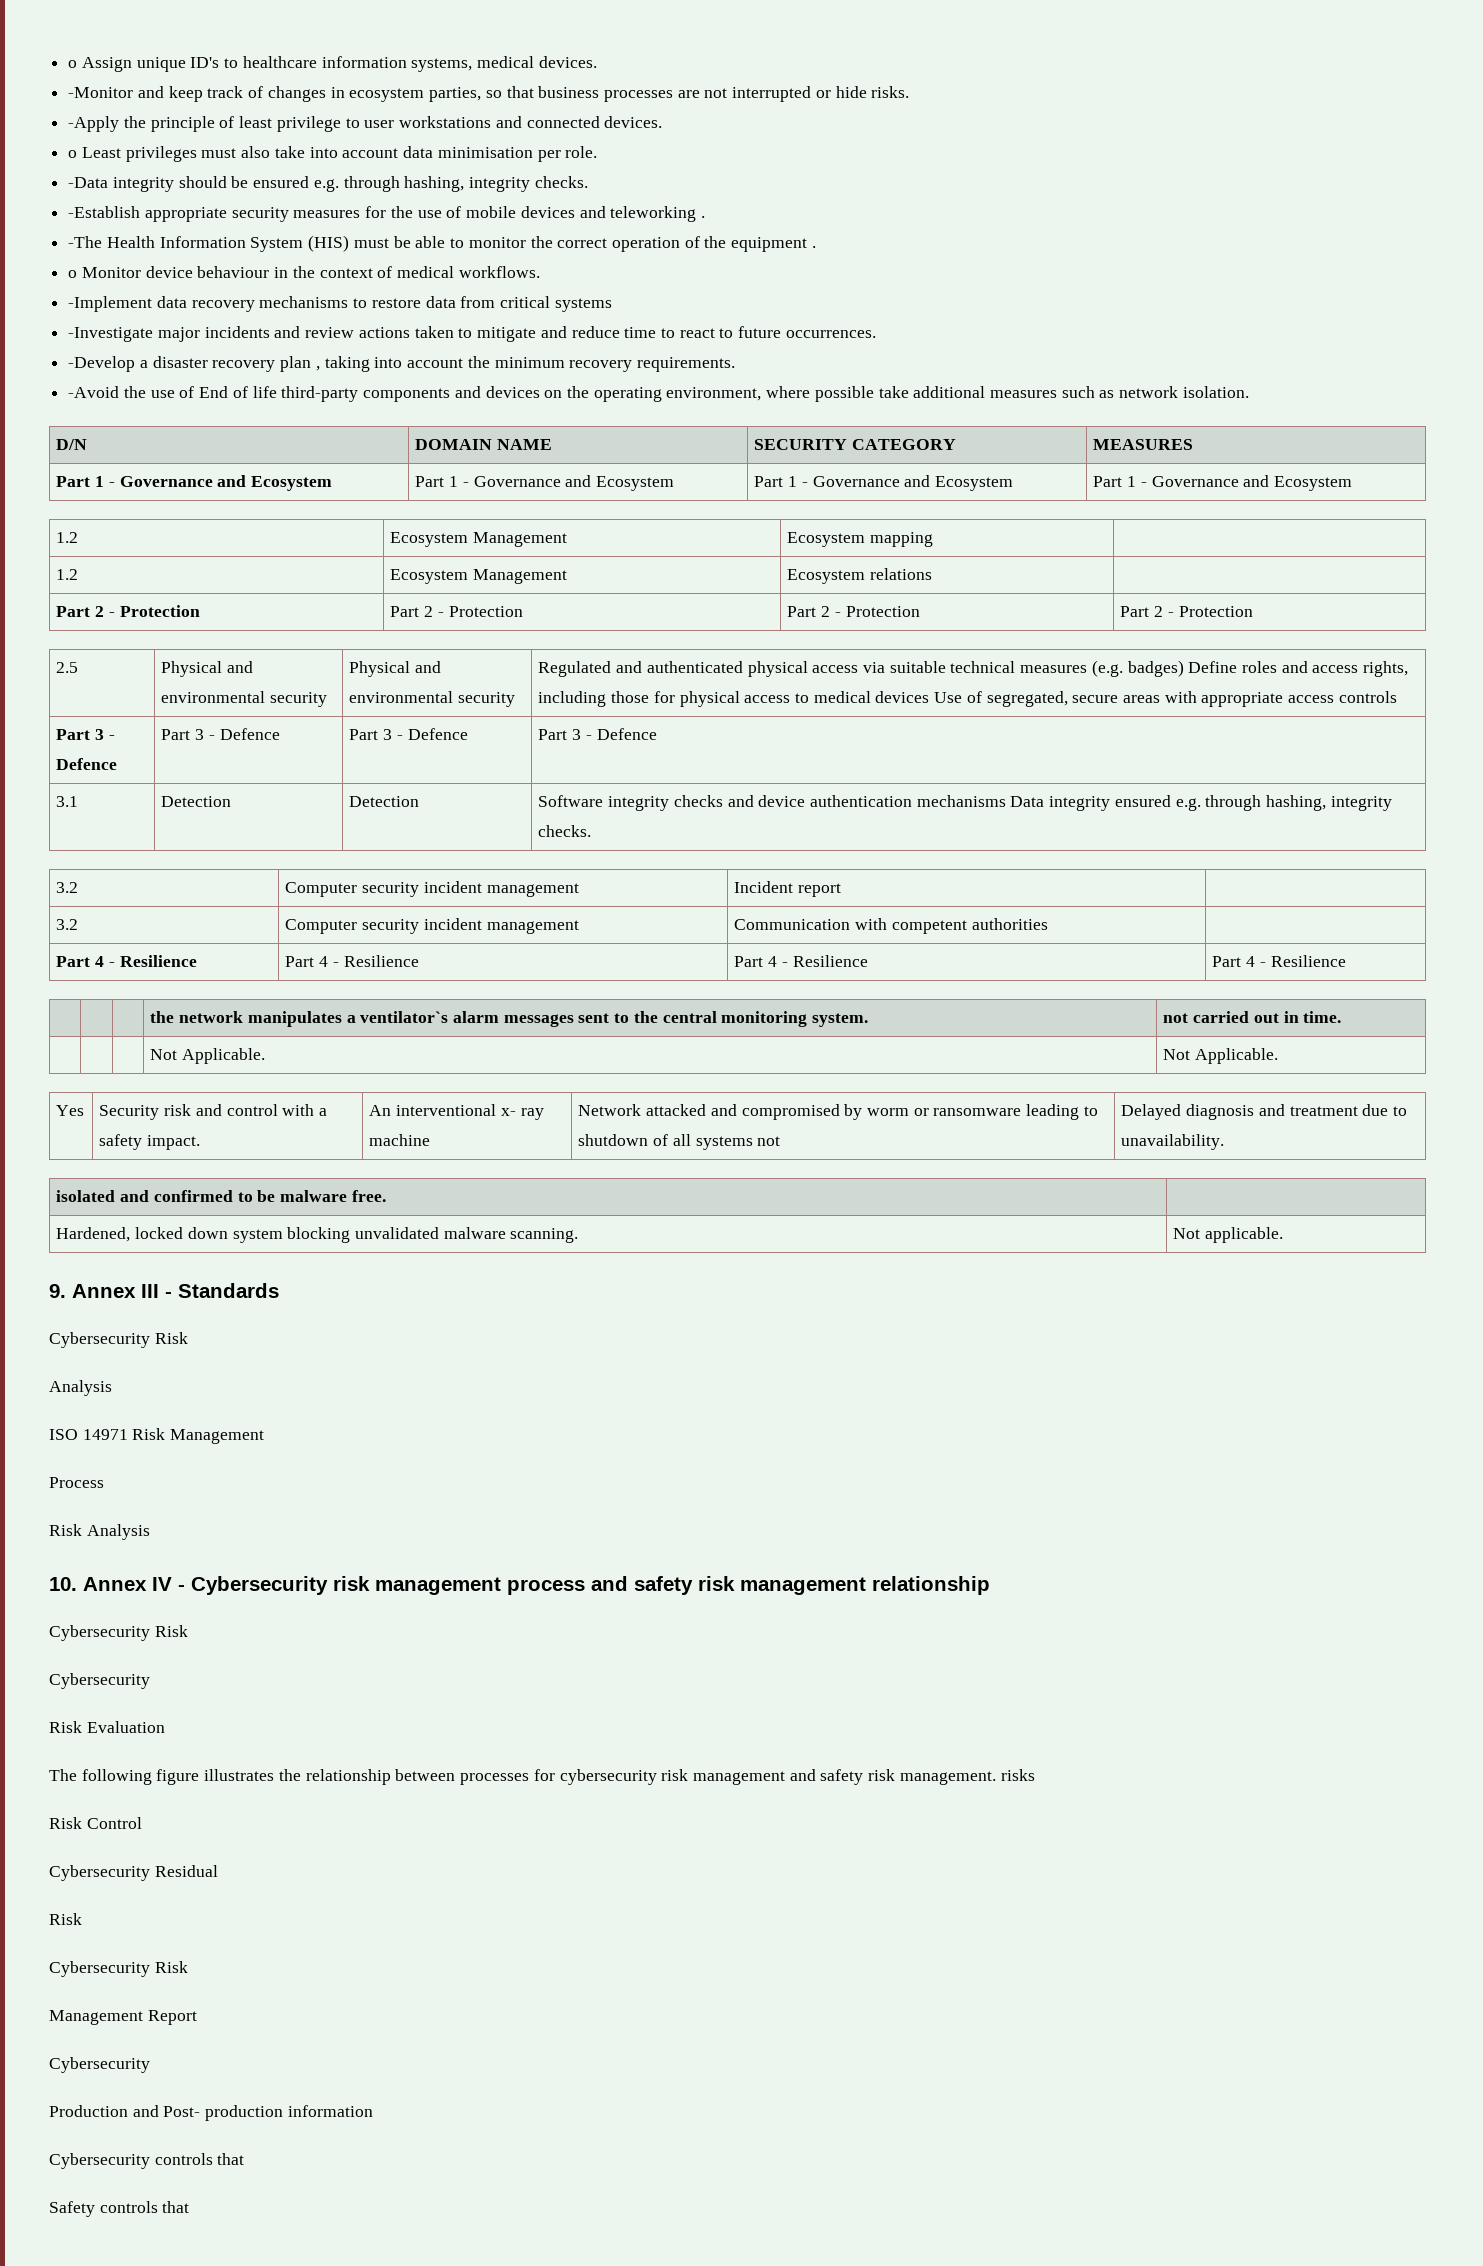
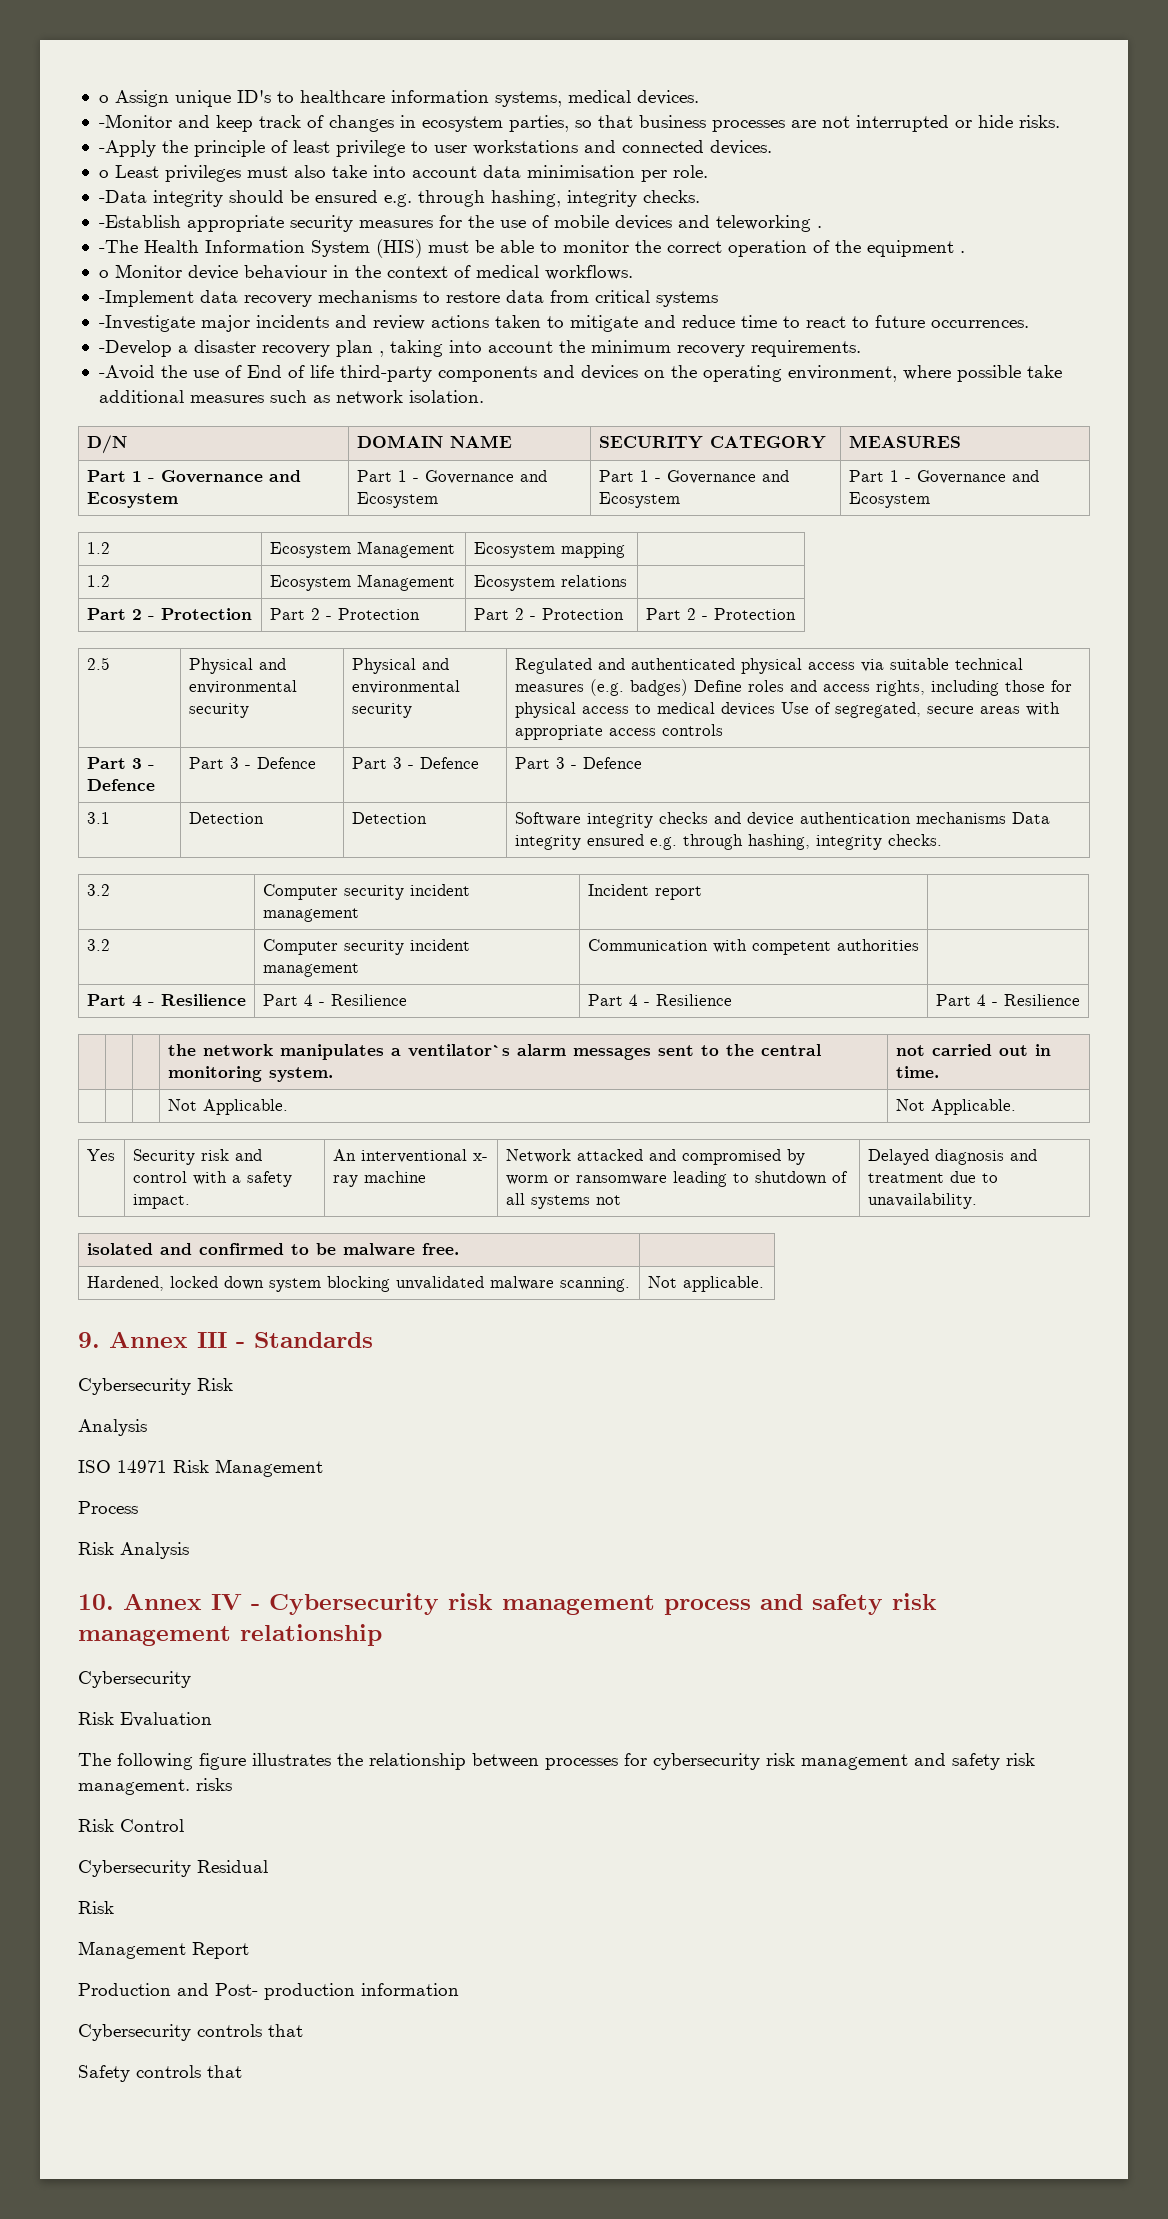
[49,1625,188,1641] // Cybersecurity Risk -> (382, 1635) none
[49,1961,188,1977] // Cybersecurity Risk -> (114, 1907) none
[49,2057,150,2073] // Cybersecurity -> (249, 1950) none

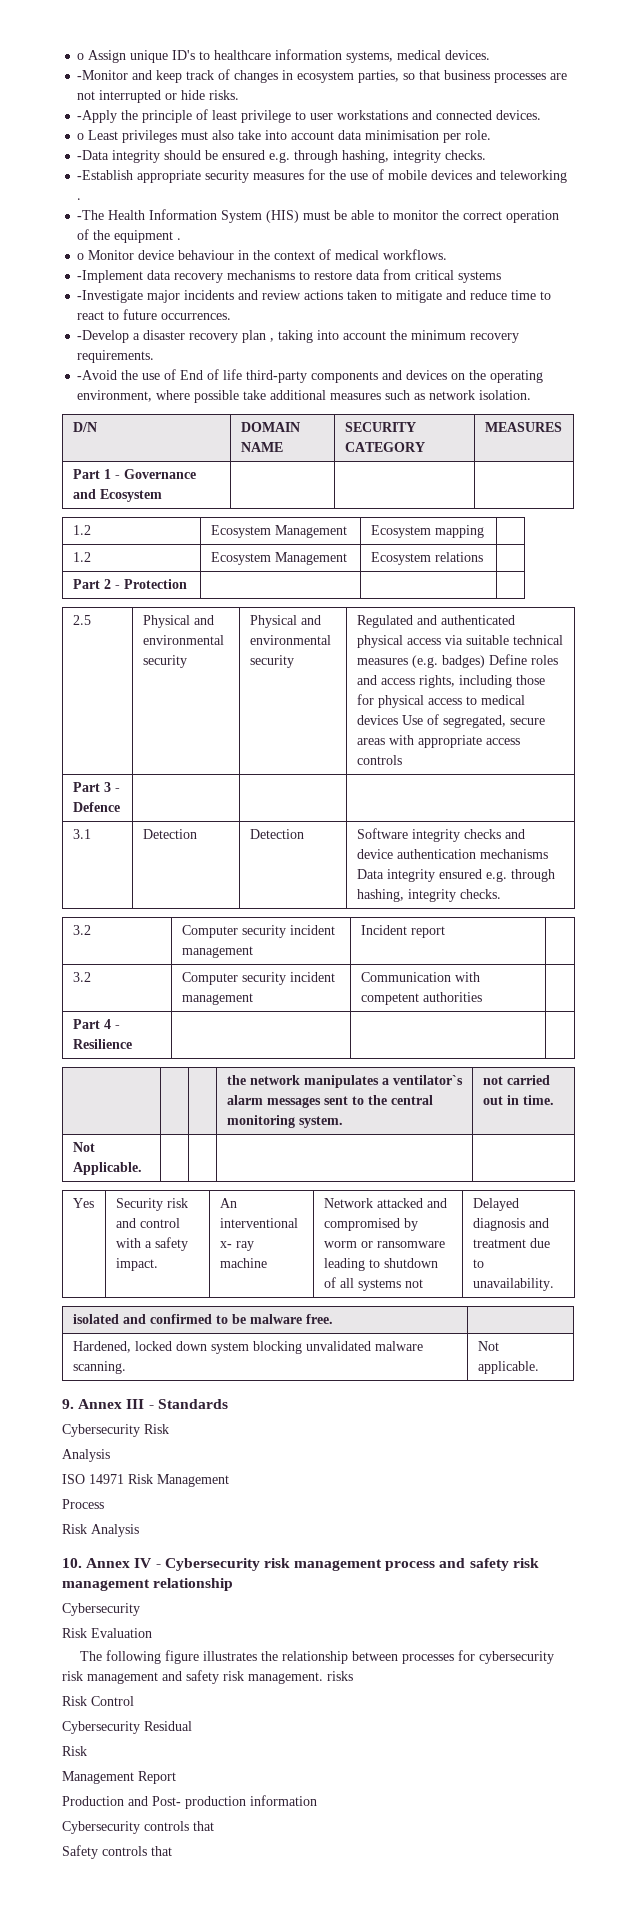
[356,470,547,484] [356,492,438,508] [598,470,789,484] [598,492,680,508] [848,470,1039,484] [848,492,930,508] Part 1 - Governance and Ecosystem | Part 1 - Governance and Ecosystem | Part 1 - Governance and Ecosystem -> (162, 495) | |
[269,608,420,620] [473,608,624,620] [645,608,796,620] Part 2 - Protection | Part 2 - Protection | Part 2 - Protection -> (187, 584) | |
[188,757,316,769] [351,757,479,769] [514,757,642,769] Part 3 - Defence | Part 3 - Defence | Part 3 - Defence -> (120, 807) | |
[262,994,407,1006] [587,994,732,1006] [935,994,1080,1006] Part 4 - Resilience | Part 4 - Resilience | Part 4 - Resilience -> (132, 1044) | |
[167,1099,288,1115] [895,1099,1016,1115] | | | Not Applicable. | Not Applicable. -> [72,1142,95,1152] [72,1162,142,1175] Not Applicable. | | | |

